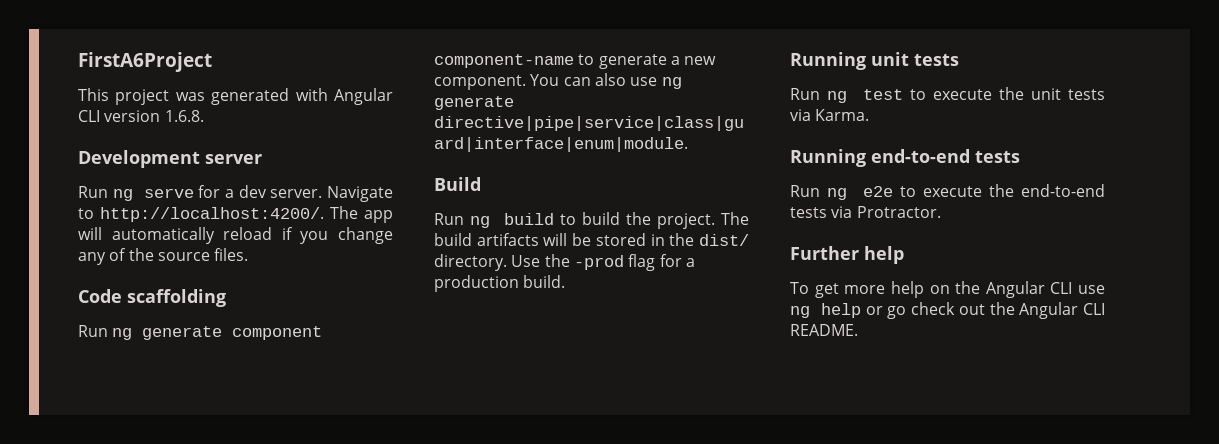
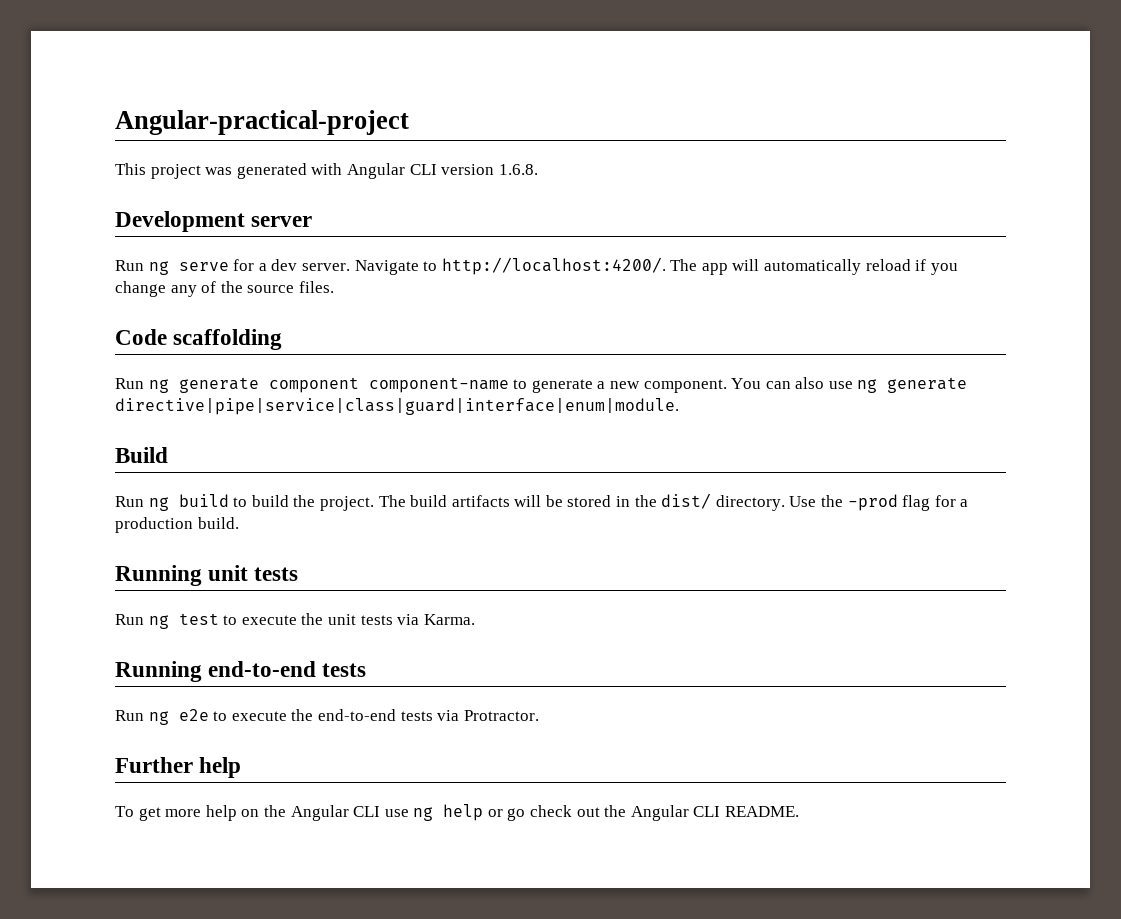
[78,52,212,72] FirstA6Project -> [115,110,409,135] Angular-practical-project

